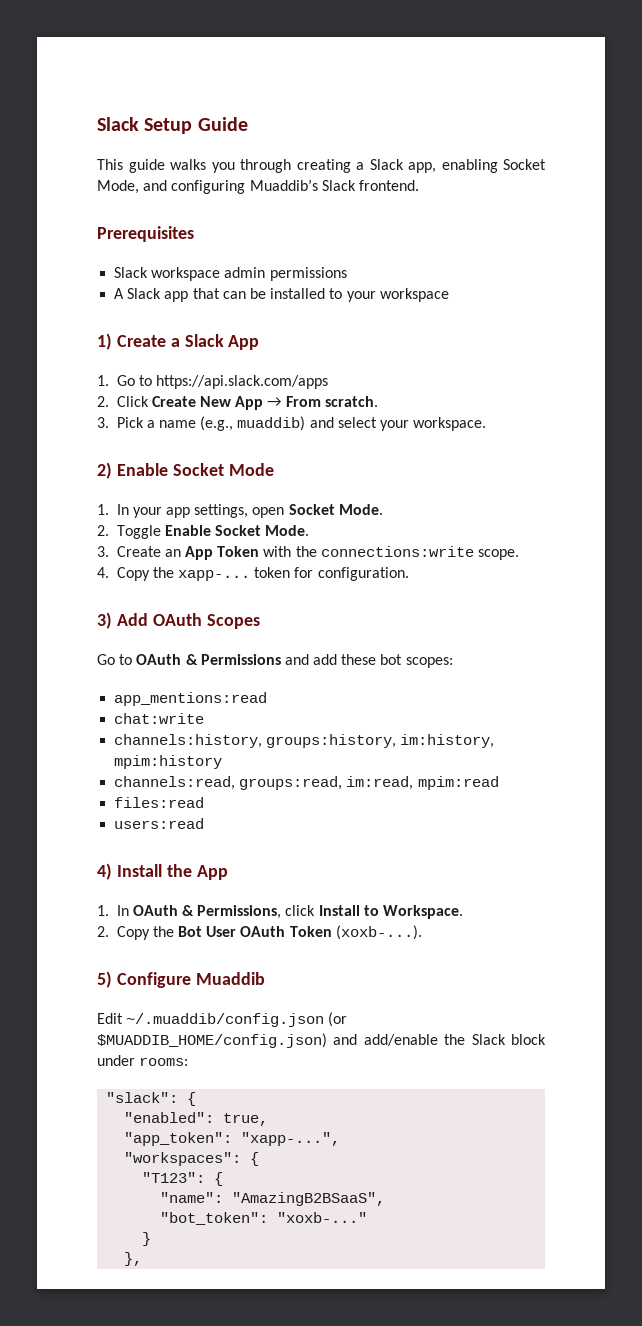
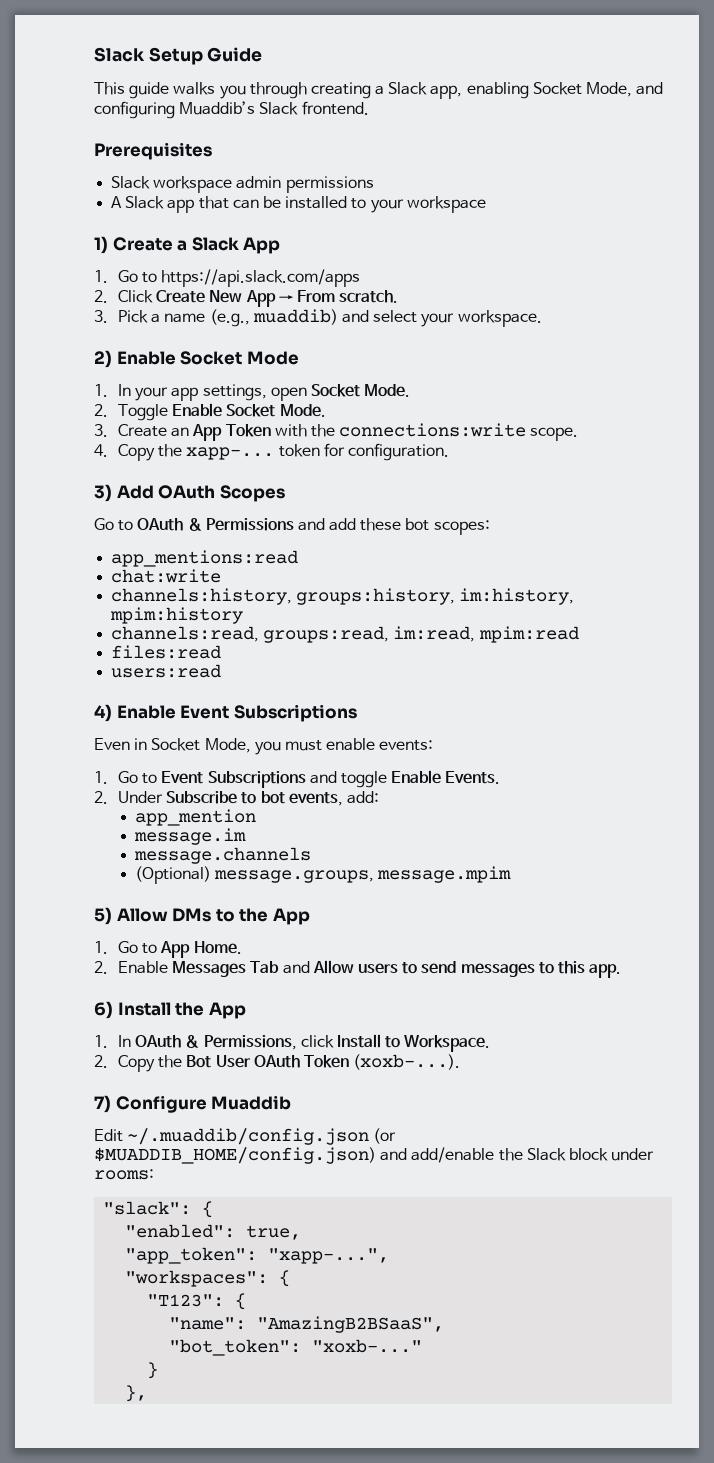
(112, 871) none -> [116,704,357,722] [94,738,434,755] [94,770,501,788] [94,791,379,806] [135,809,257,826] [134,828,247,845] [134,847,312,864] [135,866,512,884] [94,907,310,925] [94,941,242,958] [94,960,622,978] [94,1001,113,1019] Enable Event Subscriptions // Even in Socket Mode, you must enable events: // 1. Go to Event Subscriptions and toggle Enable Events. // 2. Under Subscribe to bot events, add: // app_mention // message.im // message.channels // (Optional) message.groups, message.mpim // 5) Allow DMs to the App // 1. Go to App Home. // 2. Enable Messages Tab and Allow users to send messages to this app. // 6)
[97,971,112,988] 5) -> [94,1095,111,1113] 7)

